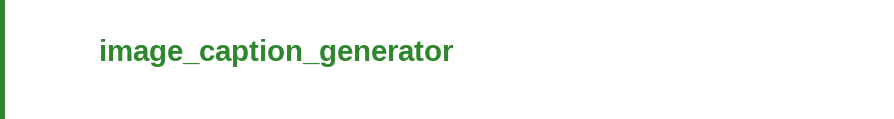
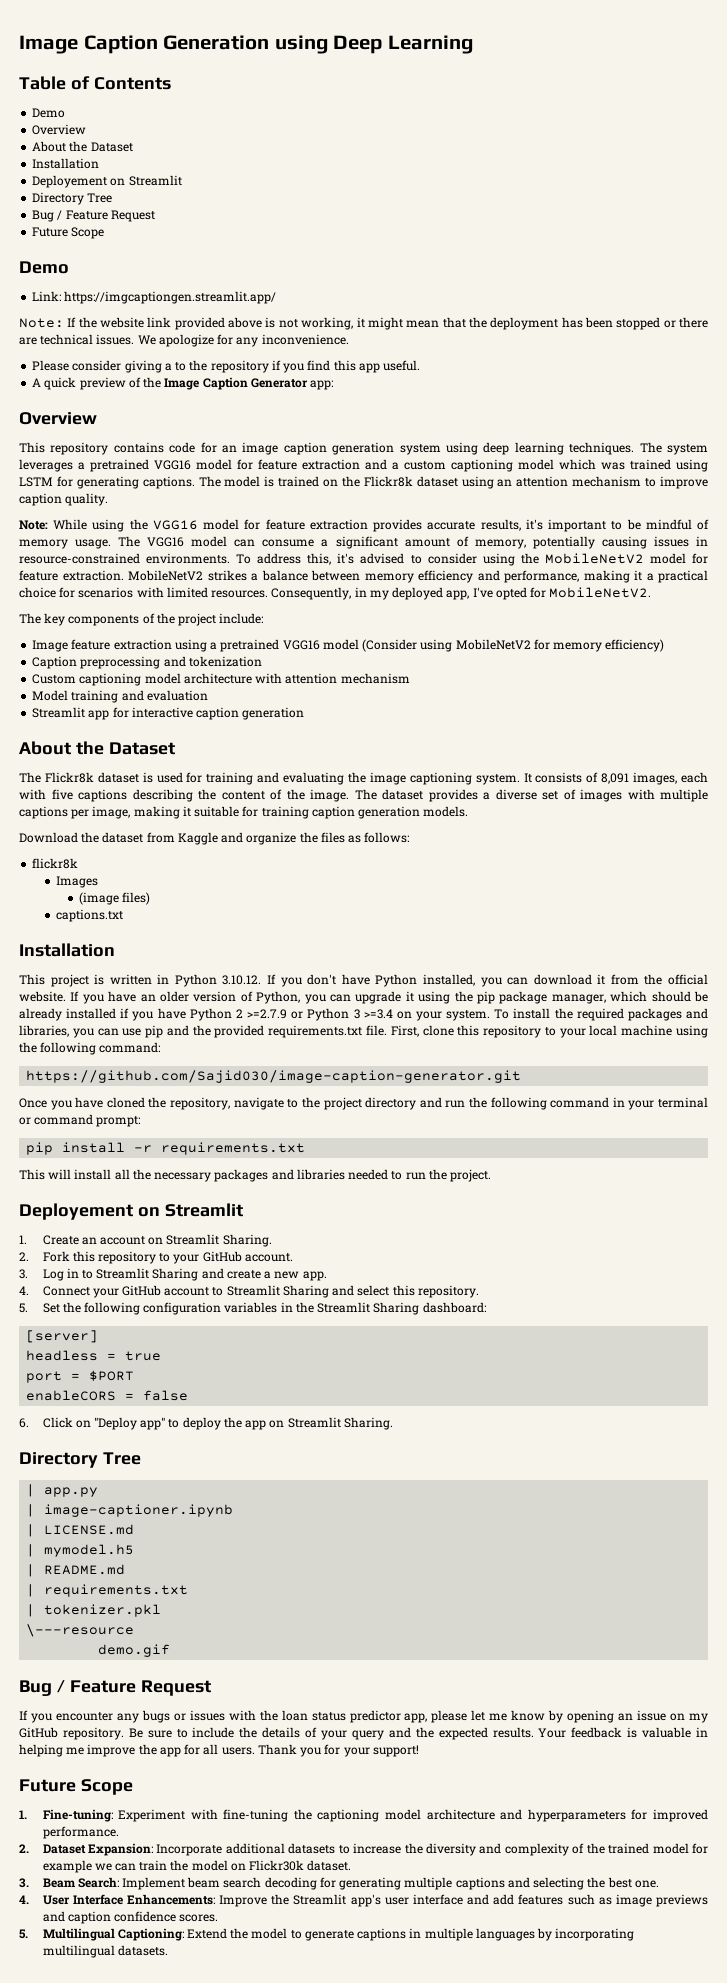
[99,39,454,67] image_caption_generator -> [19,35,473,54] [19,76,171,90] [32,108,66,118] [32,124,87,135] [32,141,133,152] [32,158,100,169] [32,175,182,188] [32,192,113,205] [32,210,155,222] [32,227,105,239] [19,261,69,274] [32,291,277,304] [19,317,709,330] [19,334,349,347] [32,360,421,373] [32,377,334,390] [19,412,97,425] [19,442,708,455] [19,459,708,472] [19,476,708,489] [19,493,109,506] [19,519,709,532] [19,536,709,549] [19,553,709,566] [19,570,708,583] [19,587,652,600] [19,613,264,626] [32,639,665,652] [32,656,262,669] [32,673,410,686] [32,690,208,703] [32,707,305,720] [19,741,175,755] [19,772,709,785] [19,789,708,802] [19,806,469,819] [19,832,410,845] [32,858,79,869] [55,876,98,888] [79,892,151,905] [55,909,123,922] [19,943,115,957] [19,974,708,987] [19,991,708,1004] [19,1008,708,1021] [19,1025,709,1038] [19,1042,161,1055] [26,1070,522,1083] [19,1097,708,1110] [19,1114,141,1127] [26,1142,306,1155] [19,1169,492,1182] [19,1203,243,1220] [19,1234,272,1247] [19,1251,293,1264] [19,1268,327,1281] [19,1285,479,1298] [19,1302,486,1315] [26,1330,99,1343] [26,1350,162,1361] [26,1370,135,1383] [26,1390,189,1401] [19,1417,393,1430] [19,1452,141,1468] [26,1484,99,1497] [26,1504,234,1517] [26,1524,135,1537] [26,1544,135,1557] [26,1564,126,1577] [26,1584,189,1597] [26,1604,162,1617] [26,1624,135,1637] [98,1644,171,1657] [19,1680,211,1696] [19,1710,708,1723] [19,1727,708,1740] [19,1744,419,1757] [19,1779,133,1795] [19,1809,708,1822] [42,1826,119,1839] [19,1843,708,1856] [42,1860,352,1873] [19,1877,659,1890] [19,1894,708,1907] [42,1911,219,1924] [19,1928,635,1941] [42,1945,168,1958] Image Caption Generation using Deep Learning // Table of Contents // Demo // Overview // About the Dataset // Installation // Deployement on Streamlit // Directory Tree // Bug / Feature Request // Future Scope // Demo // Link: https://imgcaptiongen.streamlit.app/ // Note: If the website link provided above is not working, it might mean that the deployment has been stopped or there are technical issues. We apologize for any inconvenience. // Please consider giving a to the repository if you find this app useful. // A quick preview of the Image Caption Generator app: // Overview // This repository contains code for an image caption generation system using deep learning techniques. The system leverages a pretrained VGG16 model for feature extraction and a custom captioning model which was trained using LSTM for generating captions. The model is trained on the Flickr8k dataset using an attention mechanism to improve caption quality. // Note: While using the VGG16 model for feature extraction provides accurate results, it's important to be mindful of memory usage. The VGG16 model can consume a significant amount of memory, potentially causing issues in resource-constrained environments. To address this, it's advised to consider using the MobileNetV2 model for feature extraction. MobileNetV2 strikes a balance between memory efficiency and performance, making it a practical choice for scenarios with limited resources. Consequently, in my deployed app, I've opted for MobileNetV2. // The key components of the project include: // Image feature extraction using a pretrained VGG16 model (Consider using MobileNetV2 for memory efficiency) // Caption preprocessing and tokenization // Custom captioning model architecture with attention mechanism // Model training and evaluation // Streamlit app for interactive caption generation // About the Dataset // The Flickr8k dataset is used for training and evaluating the image captioning system. It consists of 8,091 images, each with five captions describing the content of the image. The dataset provides a diverse set of images with multiple captions per image, making it suitable for training caption generation models. // Download the dataset from Kaggle and organize the files as follows: // flickr8k // Images // (image files) // captions.txt // Installation // This project is written in Python 3.10.12. If you don't have Python installed, you can download it from the official website. If you have an older version of Python, you can upgrade it using the pip package manager, which should be already installed if you have Python 2 >=2.7.9 or Python 3 >=3.4 on your system. To install the required packages and libraries, you can use pip and the provided requirements.txt file. First, clone this repository to your local machine using the following command: // https://github.com/Sajid030/image-caption-generator.git // Once you have cloned the repository, navigate to the project directory and run the following command in your terminal or command prompt: // pip install -r requirements.txt // This will install all the necessary packages and libraries needed to run the project. // Deployement on Streamlit // 1. Create an account on Streamlit Sharing. // 2. Fork this repository to your GitHub account. // 3. Log in to Streamlit Sharing and create a new app. // 4. Connect your GitHub account to Streamlit Sharing and select this repository. // 5. Set the following configuration variables in the Streamlit Sharing dashboard: // [server] // headless = true // port = $PORT // enableCORS = false // 6. Click on "Deploy app" to deploy the app on Streamlit Sharing. // Directory Tree // | app.py // | image-captioner.ipynb // | LICENSE.md // | mymodel.h5 // | README.md // | requirements.txt // | tokenizer.pkl // \---resource // demo.gif // Bug / Feature Request // If you encounter any bugs or issues with the loan status predictor app, please let me know by opening an issue on my GitHub repository. Be sure to include the details of your query and the expected results. Your feedback is valuable in helping me improve the app for all users. Thank you for your support! // Future Scope // 1. Fine-tuning: Experiment with fine-tuning the captioning model architecture and hyperparameters for improved performance. // 2. Dataset Expansion: Incorporate additional datasets to increase the diversity and complexity of the trained model for example we can train the model on Flickr30k dataset. // 3. Beam Search: Implement beam search decoding for generating multiple captions and selecting the best one. // 4. User Interface Enhancements: Improve the Streamlit app's user interface and add features such as image previews and caption confidence scores. // 5. Multilingual Captioning: Extend the model to generate captions in multiple languages by incorporating multilingual datasets.

